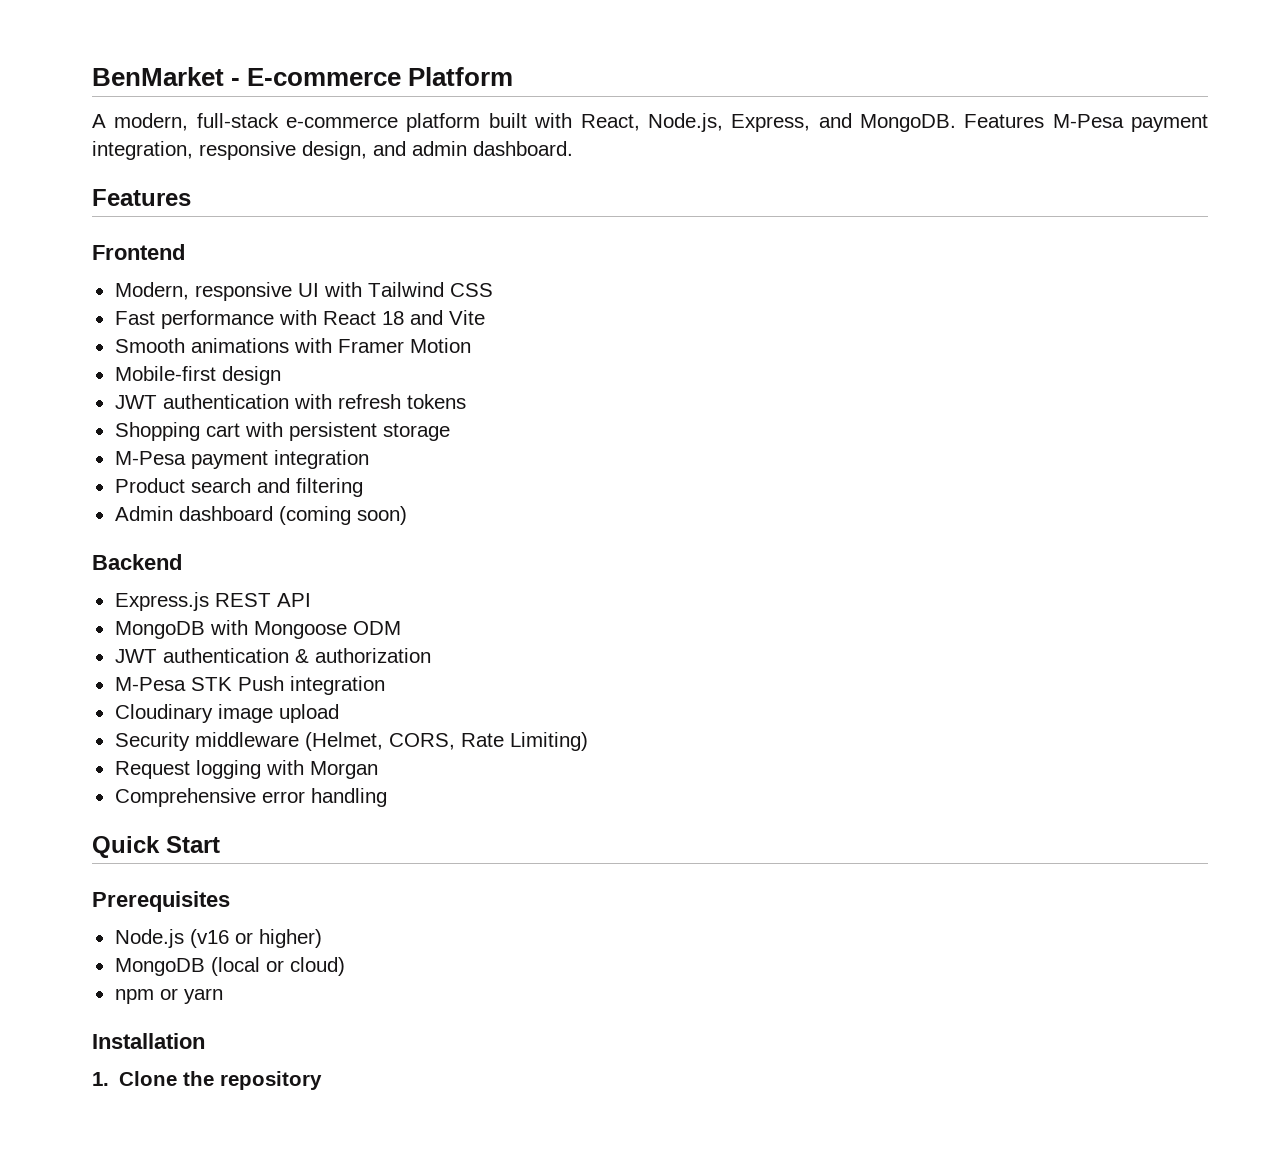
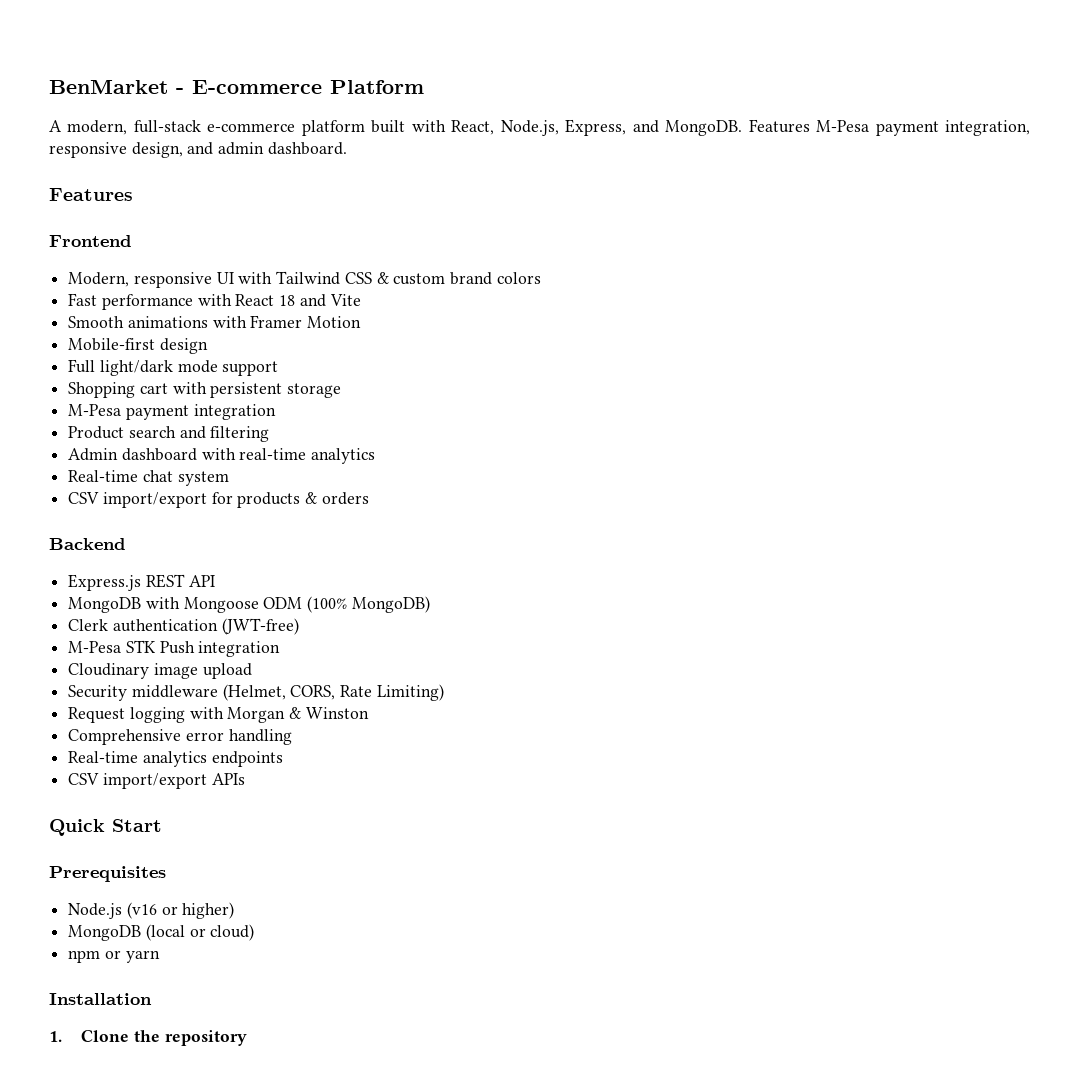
(493, 290) none -> [376,272,541,285] & custom brand colors
[114,394,466,409] JWT authentication with refresh tokens -> [68,359,279,376] Full light/dark mode support
[278,506,407,525] (coming soon) -> [201,448,376,464] [68,470,229,486] [68,492,369,508] with real-time analytics // Real-time chat system // CSV import/export for products & orders
[114,648,431,663] // JWT authentication & authorization -> [307,596,430,613] [68,618,299,635] (100% MongoDB) // Clerk authentication (JWT-free)
(378, 770) none -> [289,707,369,719] & Winston
(387, 797) none -> [68,751,283,767] [68,773,245,789] // Real-time analytics endpoints // CSV import/export APIs

